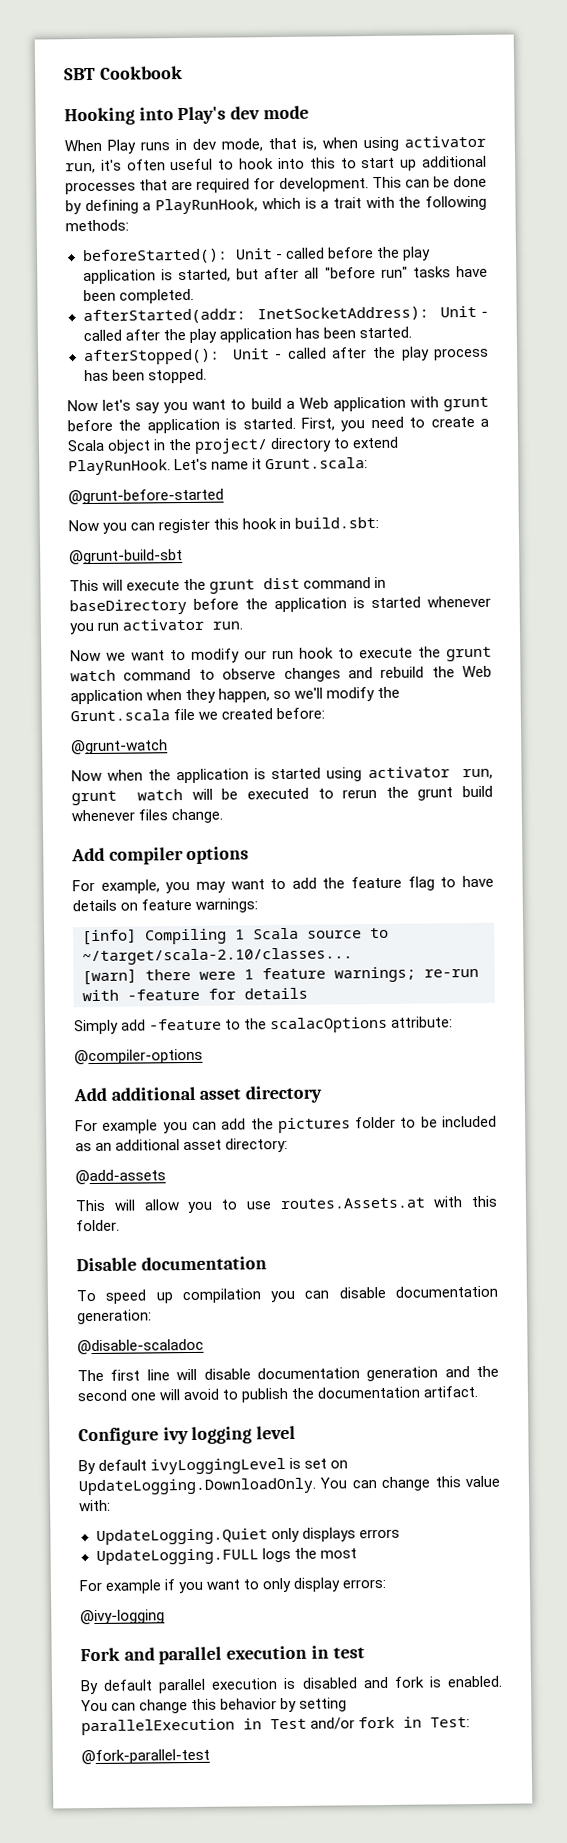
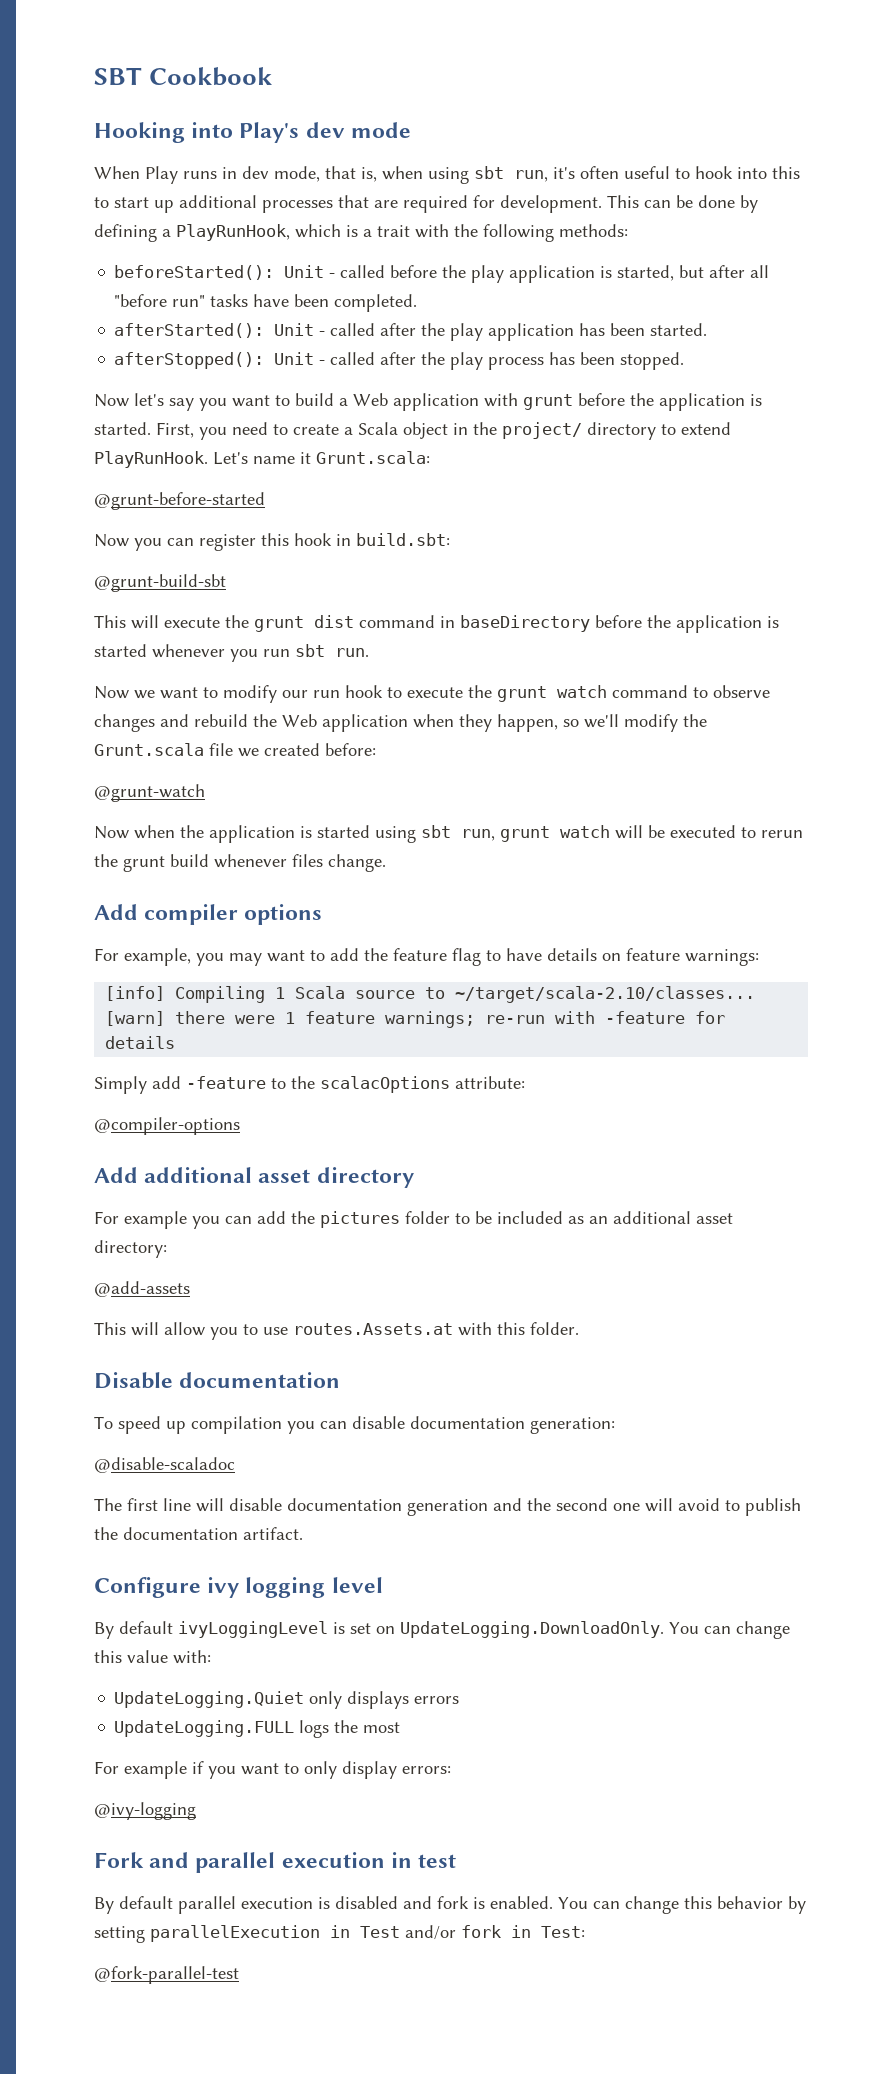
[404,135,486,148] activator -> [474,166,504,179] sbt
[82,306,429,325] afterStarted(addr: InetSocketAddress): -> [114,323,265,338] afterStarted():
[122,618,205,631] activator -> [295,644,325,657] sbt
[367,766,450,779] activator -> [421,825,451,838] sbt

